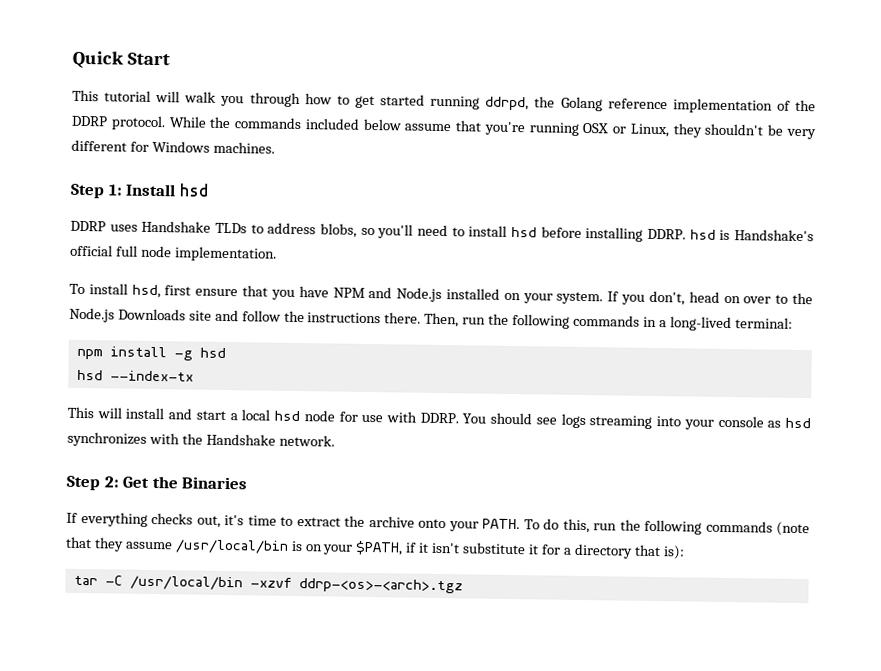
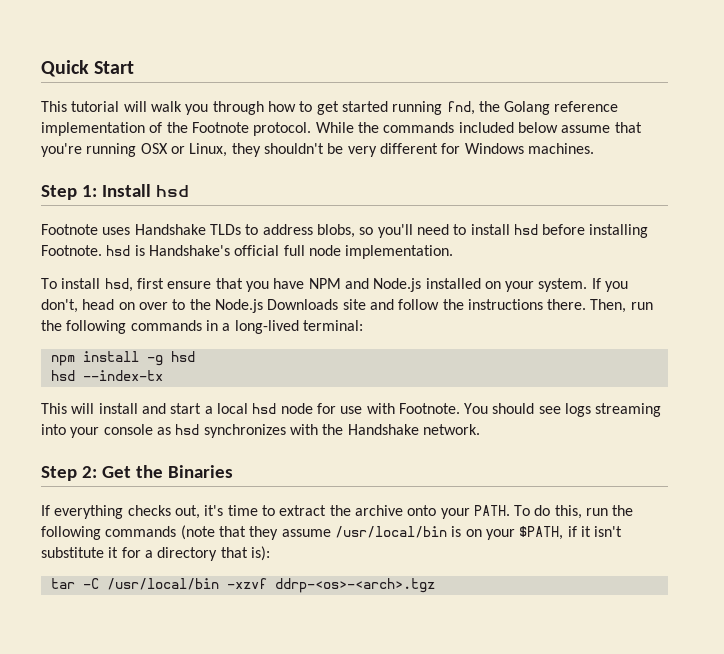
[485,96,530,111] ddrpd, -> [446,101,475,115] fnd,
[71,115,108,127] DDRP -> [191,122,249,133] Footnote
[70,220,106,232] DDRP -> [41,224,98,235] Footnote
[647,228,686,240] DDRP. -> [41,245,102,256] Footnote.
[419,412,459,424] DDRP. -> [398,403,460,414] Footnote.

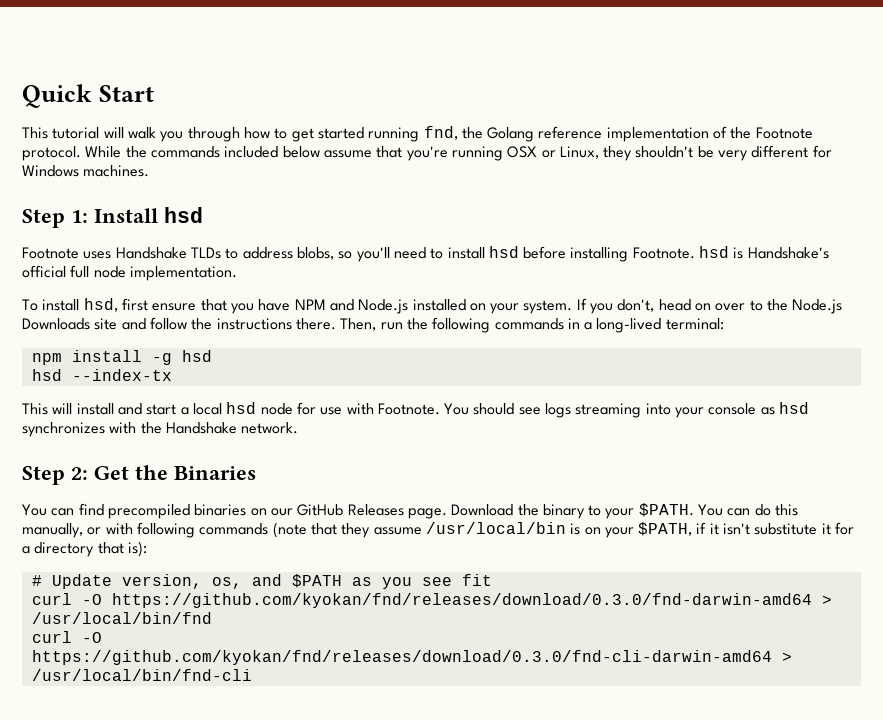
[41,505,634,519] If everything checks out, it's time to extract the archive onto your PATH. To do this, run the -> [22,503,799,519] [22,523,133,538] You can find precompiled binaries on our GitHub Releases page. Download the binary to your $PATH. You can do this manually, or with
[50,578,435,593] tar -C /usr/local/bin -xzvf ddrp-<os>-<arch>.tgz -> [31,574,492,589] [31,593,832,608] [31,612,212,624] [31,631,102,643] [31,650,792,665] [31,669,252,681] # Update version, os, and $PATH as you see fit // curl -O https://github.com/kyokan/fnd/releases/download/0.3.0/fnd-darwin-amd64 > /usr/local/bin/fnd // curl -O https://github.com/kyokan/fnd/releases/download/0.3.0/fnd-cli-darwin-amd64 > /usr/local/bin/fnd-cli

